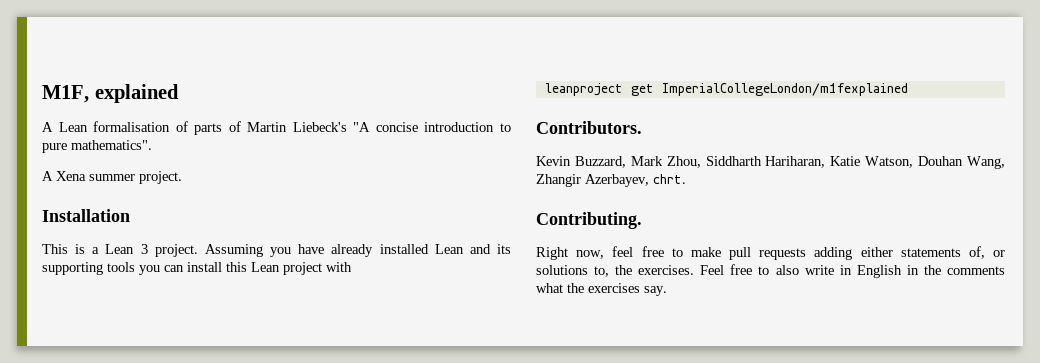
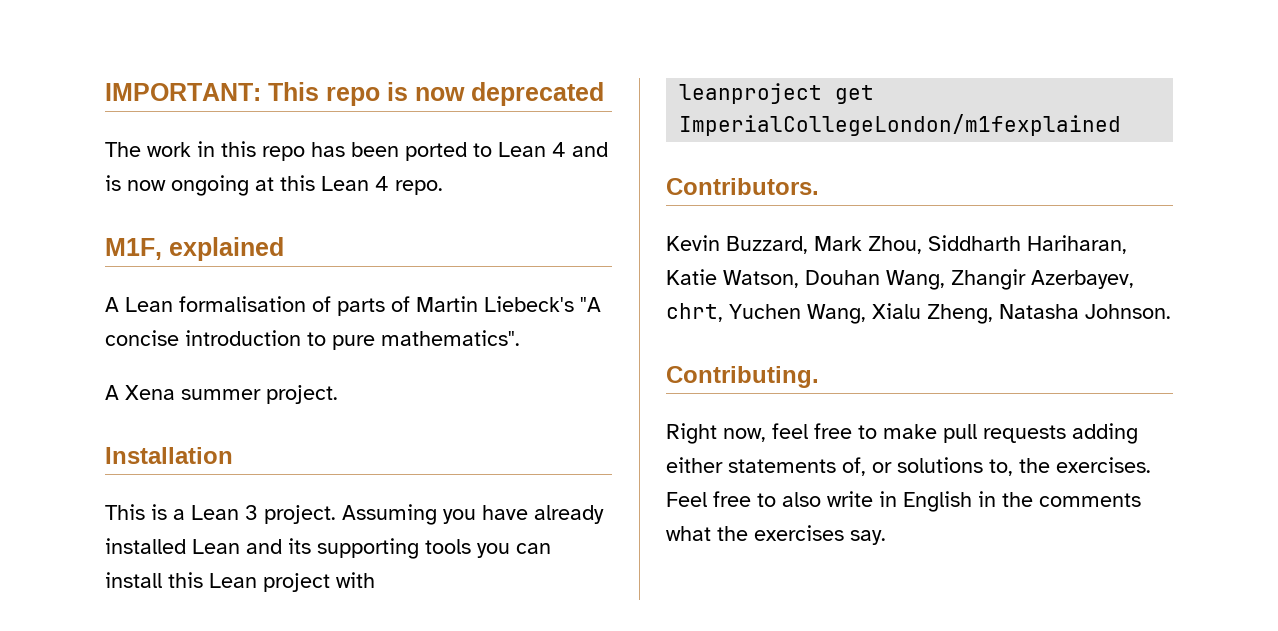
(42, 94) none -> [105,82,604,106] [105,141,608,161] [105,175,443,196] IMPORTANT: This repo is now deprecated // The work in this repo has been ported to Lean 4 and is now ongoing at this Lean 4 repo. //
[653,174,686,184] chrt. -> [666,303,1171,324] chrt, Yuchen Wang, Xialu Zheng, Natasha Johnson.

